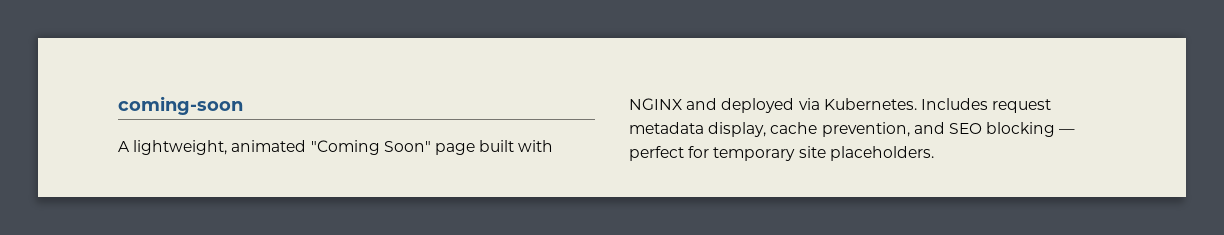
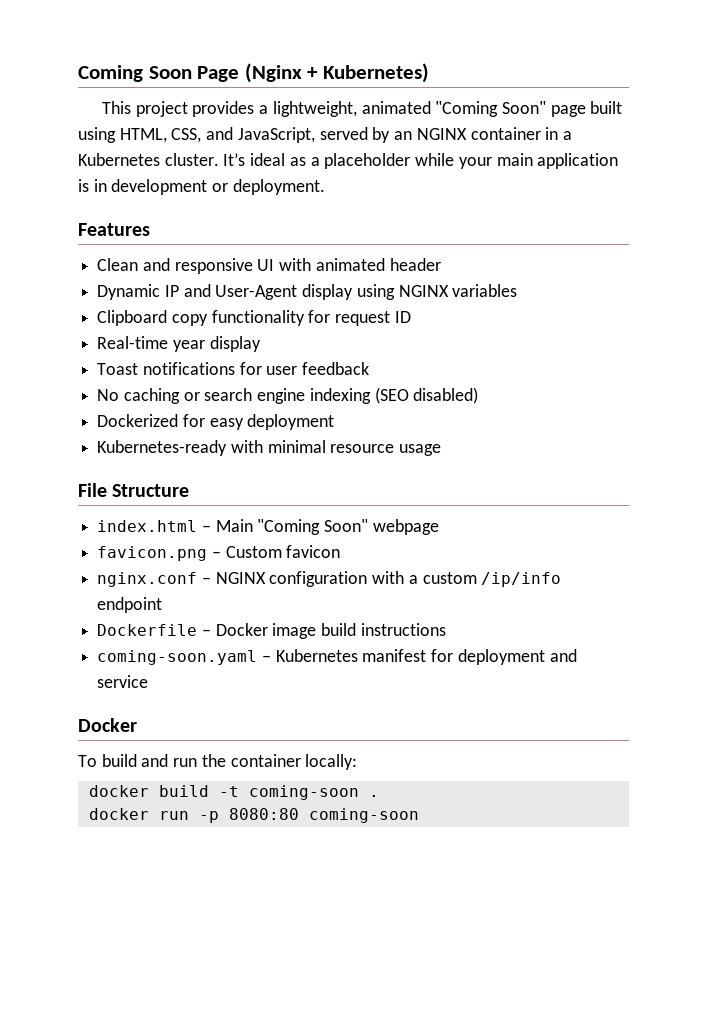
[118,96,243,115] [118,141,130,152] coming-soon // A -> [78,63,429,83] [101,101,269,117] Coming Soon Page (Nginx + Kubernetes) // This project provides a
[518,140,554,152] [629,98,1052,113] [629,122,1076,137] [629,146,934,161] with NGINX and deployed via Kubernetes. Includes request metadata display, cache prevention, and SEO blocking — perfect for temporary site placeholders. -> [78,127,572,143] [78,153,619,169] [78,179,325,195] [78,223,150,236] [97,258,441,274] [97,284,518,300] [97,310,411,326] [97,336,261,352] [97,362,370,375] [97,387,479,404] [97,414,335,430] [97,440,442,456] [78,483,190,497] [97,519,439,535] [97,545,341,561] [97,571,562,587] [97,597,163,613] [97,623,446,639] [97,649,577,665] [97,675,149,688] [78,718,137,732] [78,754,358,770] [88,785,379,800] [88,808,419,823] using HTML, CSS, and JavaScript, served by an NGINX container in a Kubernetes cluster. It’s ideal as a placeholder while your main application is in development or deployment. // Features // Clean and responsive UI with animated header // Dynamic IP and User-Agent display using NGINX variables // Clipboard copy functionality for request ID // Real-time year display // Toast notifications for user feedback // No caching or search engine indexing (SEO disabled) // Dockerized for easy deployment // Kubernetes-ready with minimal resource usage // File Structure // index.html – Main "Coming Soon" webpage // favicon.png – Custom favicon // nginx.conf – NGINX configuration with a custom /ip/info endpoint // Dockerfile – Docker image build instructions // coming-soon.yaml – Kubernetes manifest for deployment and service // Docker // To build and run the container locally: // docker build -t coming-soon . // docker run -p 8080:80 coming-soon

